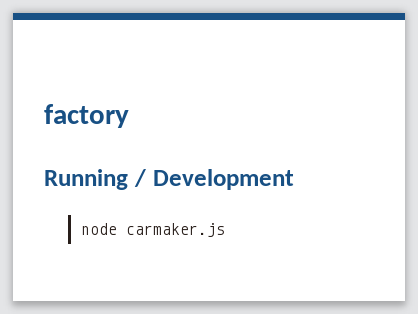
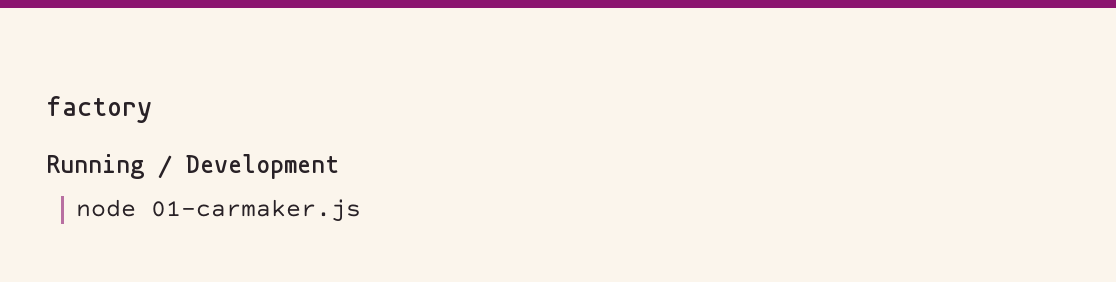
[125,223,225,237] carmaker.js -> [150,199,361,222] 01-carmaker.js

